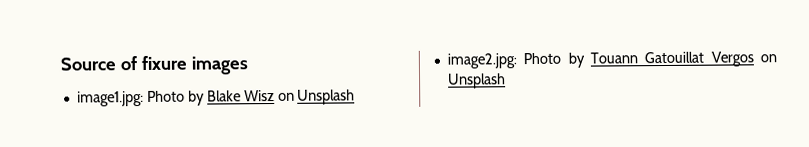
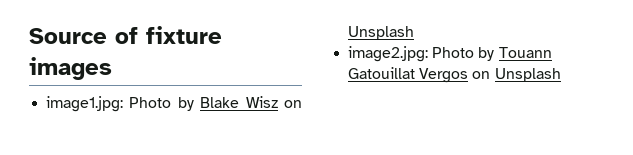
[140,55,187,71] fixure -> [146,26,222,44] fixture

